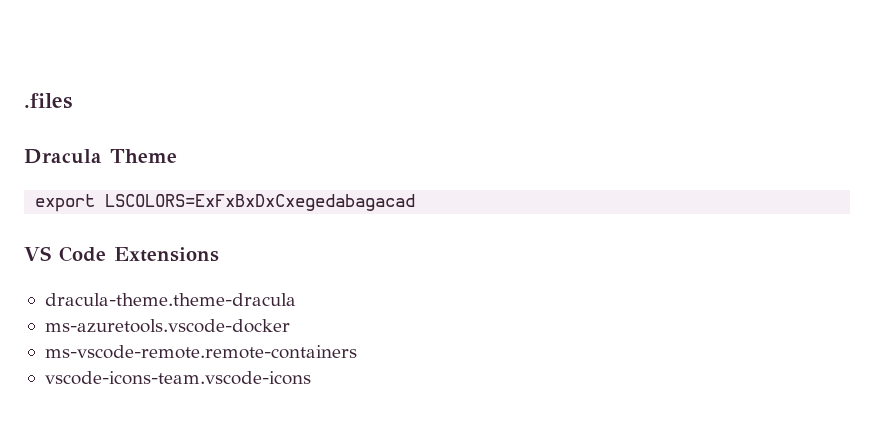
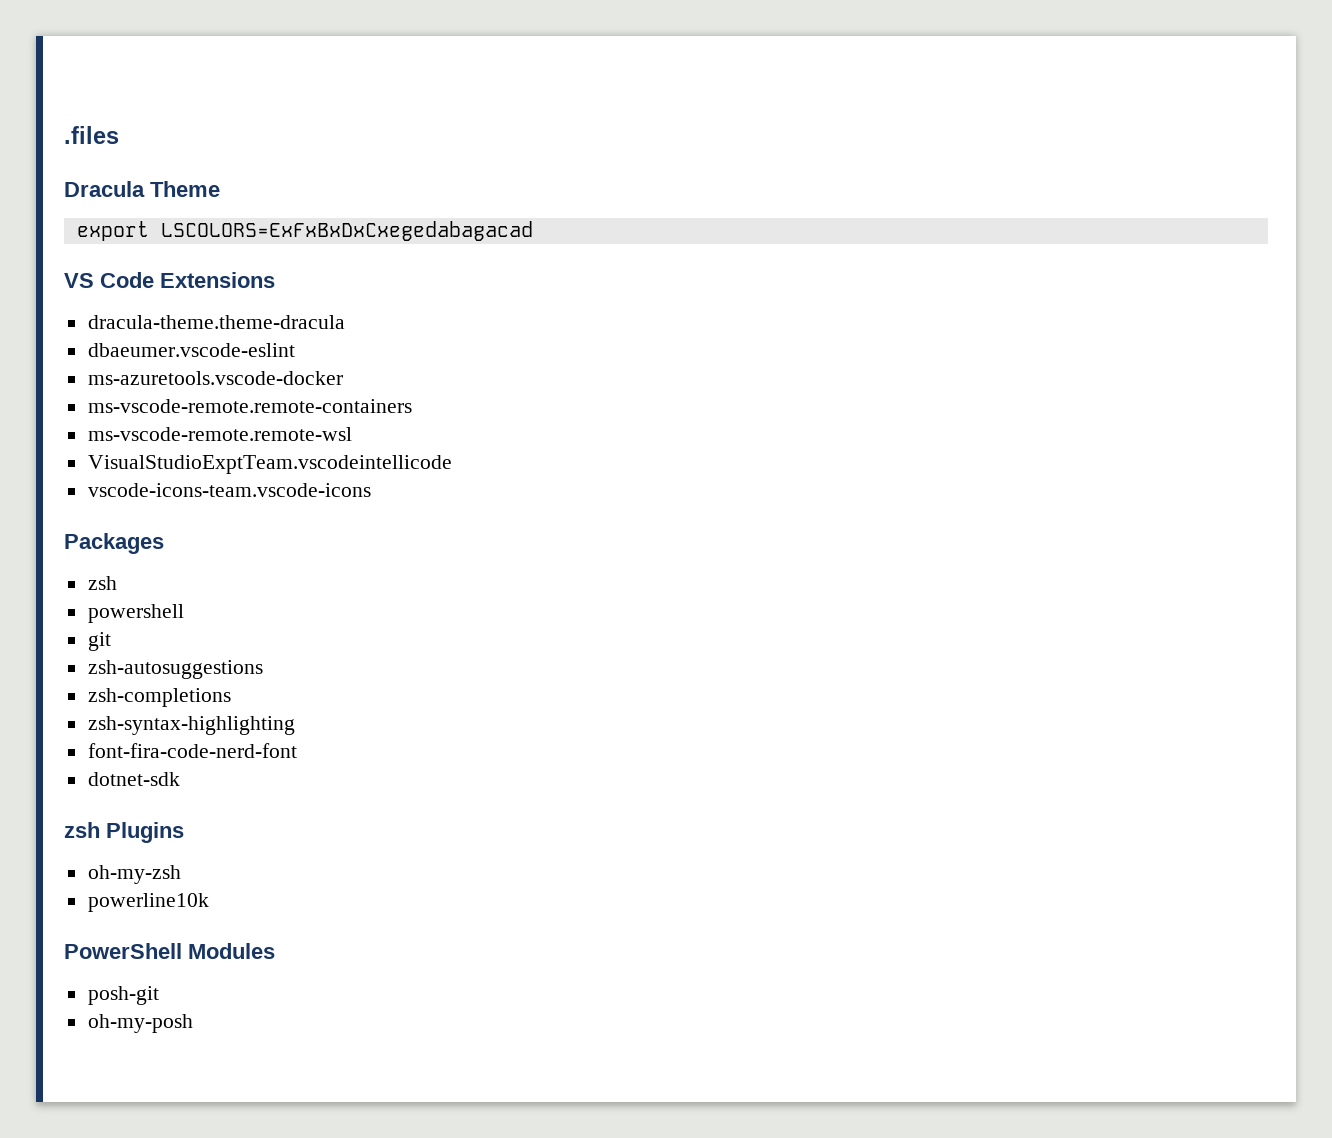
(296, 299) none -> [87,343,295,357] // dbaeumer.vscode-eslint
(357, 352) none -> [87,427,352,441] [87,455,452,474] // ms-vscode-remote.remote-wsl // VisualStudioExptTeam.vscodeintellicode
(311, 378) none -> [64,533,164,554] [87,576,117,590] [87,604,184,623] [87,632,111,651] [87,660,263,679] [87,688,231,707] [87,716,295,735] [87,743,297,758] [87,772,180,786] [64,822,184,843] [87,865,181,884] [87,893,209,912] [64,943,275,959] [87,986,159,1005] [87,1014,193,1033] // Packages // zsh // powershell // git // zsh-autosuggestions // zsh-completions // zsh-syntax-highlighting // font-fira-code-nerd-font // dotnet-sdk // zsh Plugins // oh-my-zsh // powerline10k // PowerShell Modules // posh-git // oh-my-posh

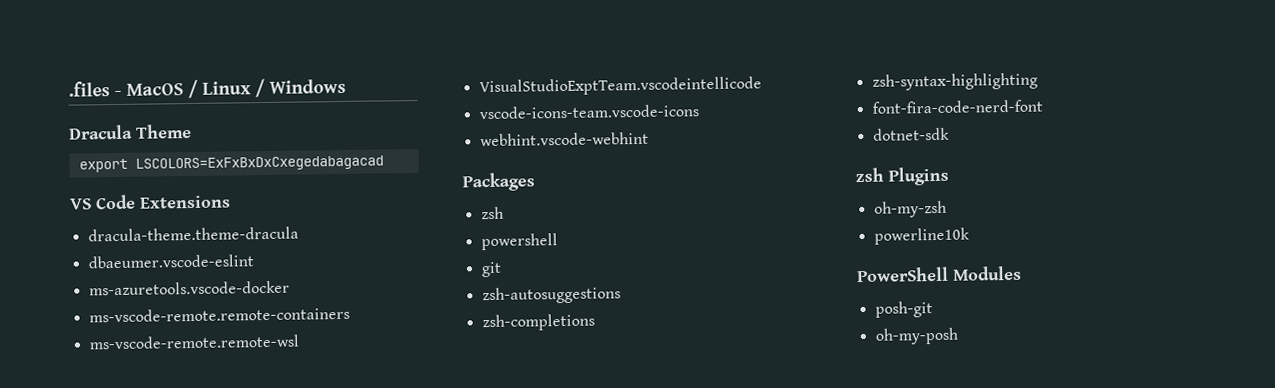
(119, 135) none -> [114,78,346,99] - MacOS / Linux / Windows
(371, 490) none -> [479,131,649,147] // webhint.vscode-webhint

